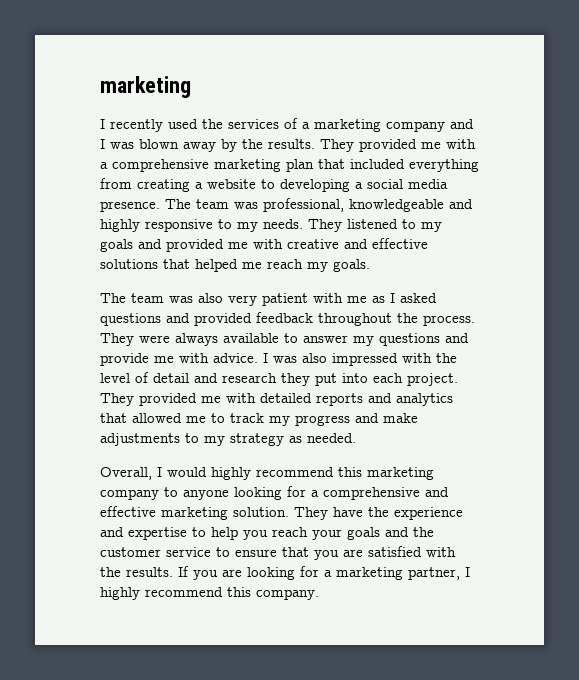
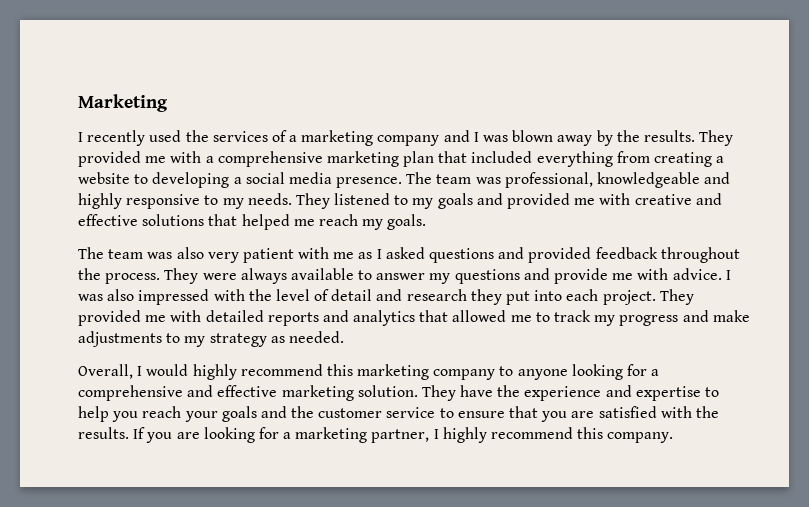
[100,76,191,98] marketing -> [78,94,168,112] Marketing

